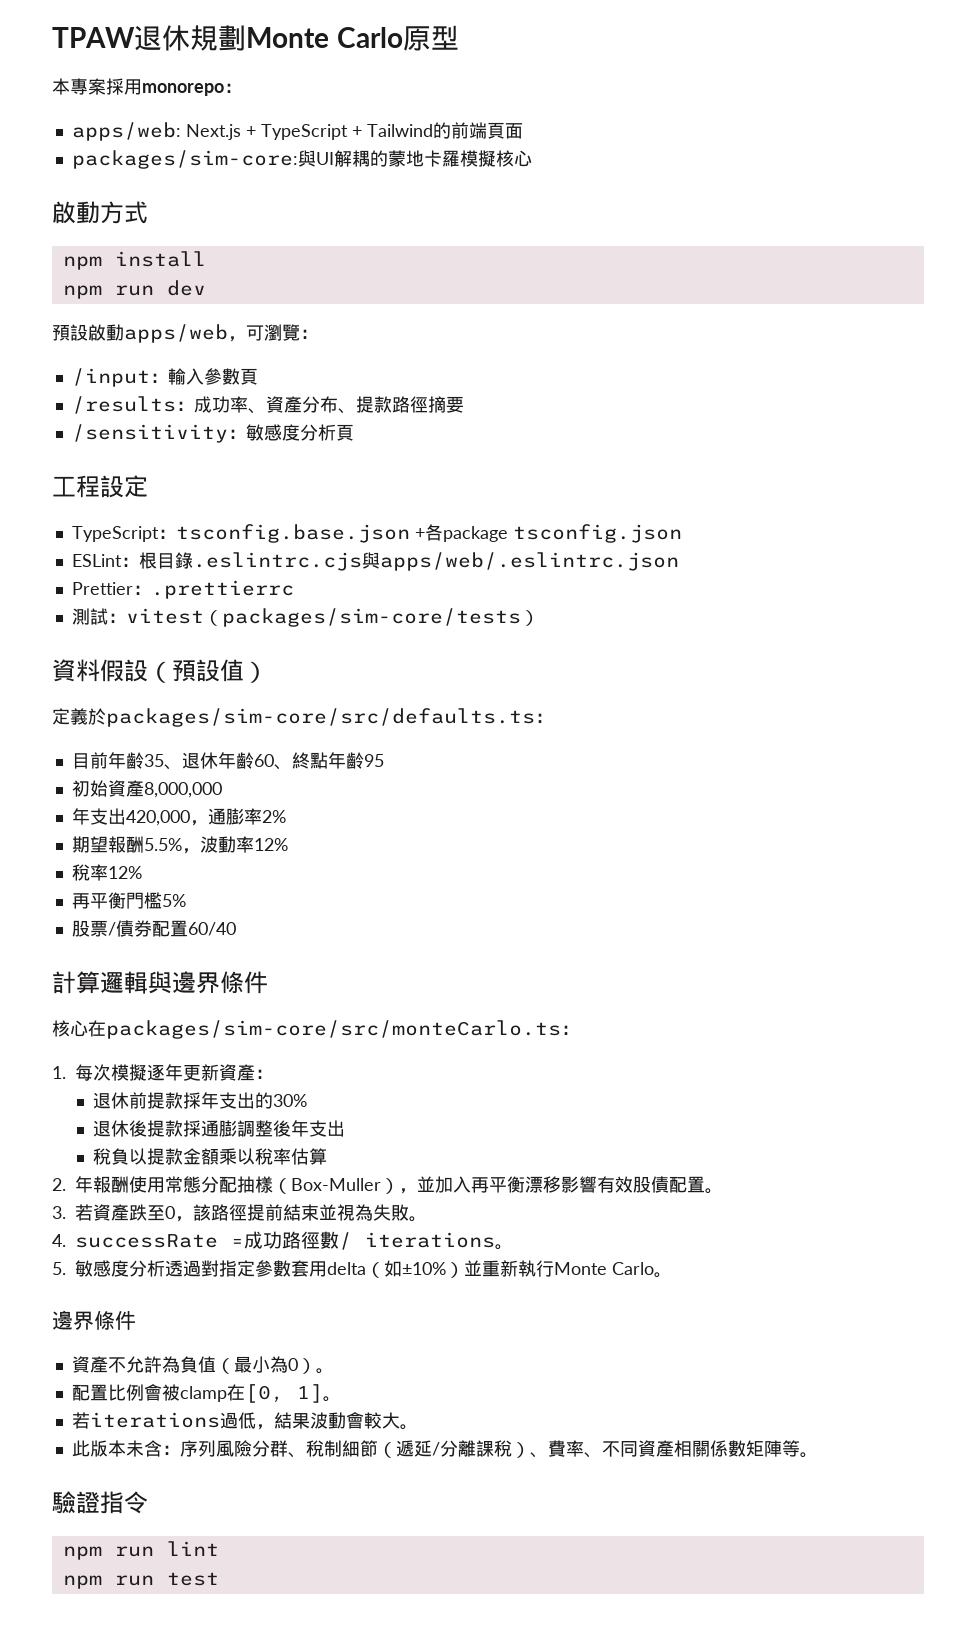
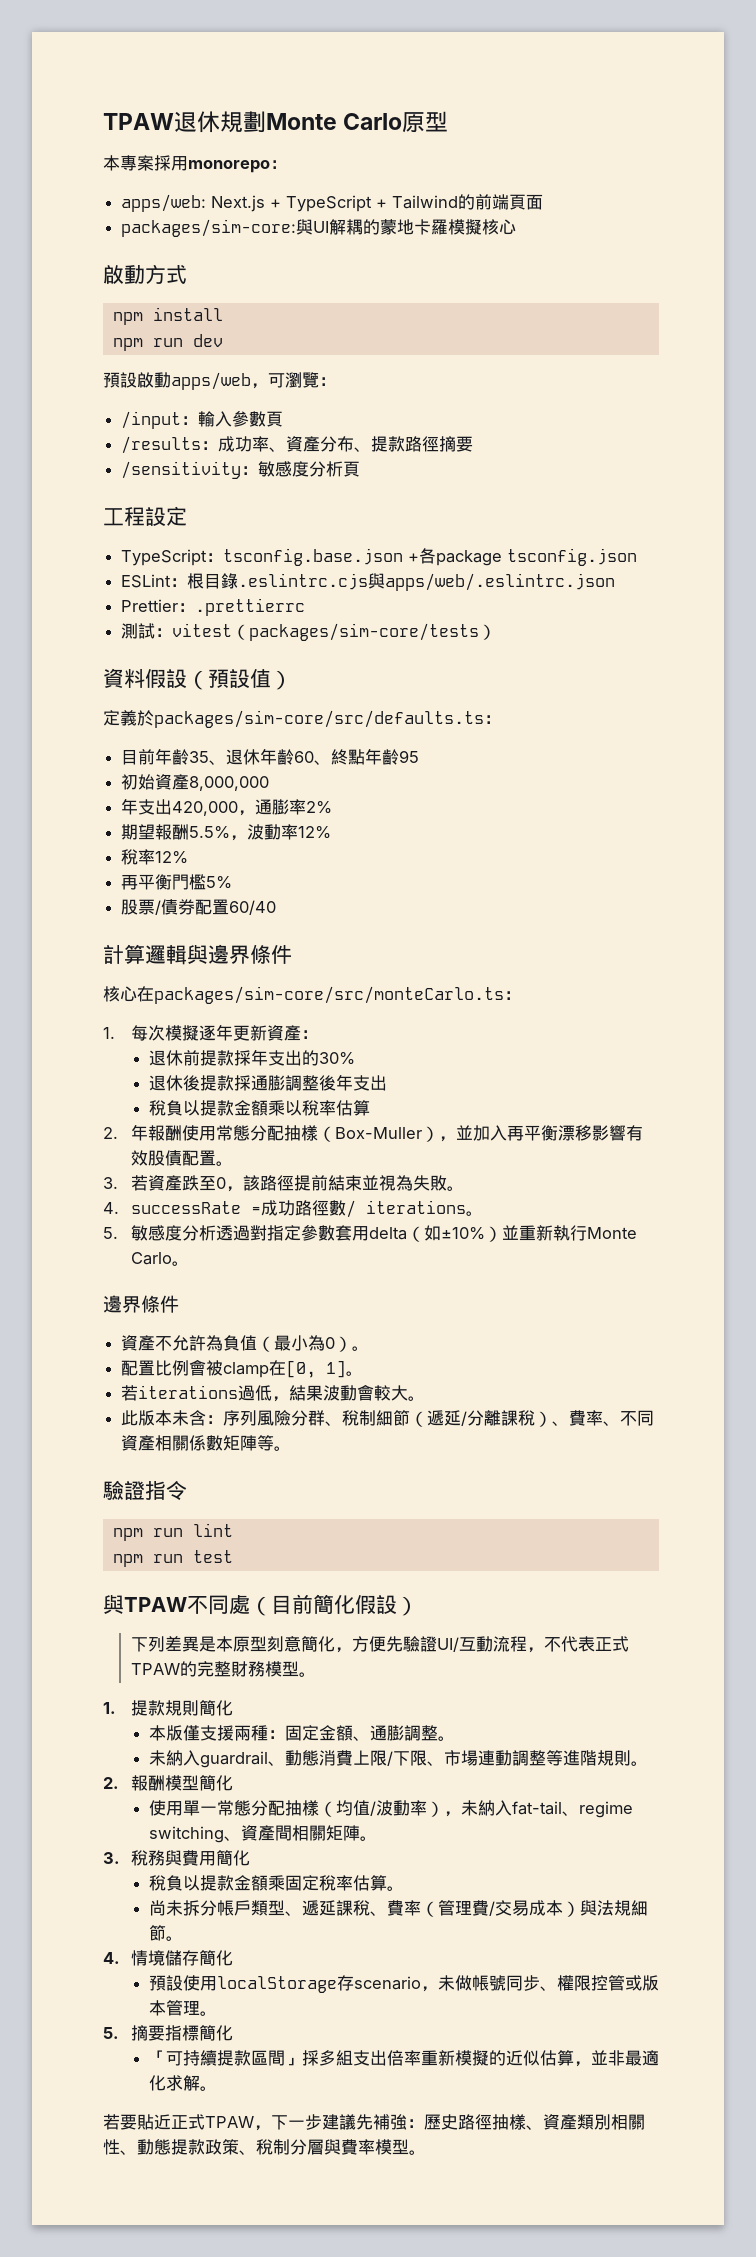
(219, 1579) none -> [103,1594,418,1616] [130,1636,629,1653] [130,1661,316,1677] [103,1700,233,1716] [148,1725,455,1741] [148,1750,648,1768] [103,1775,233,1791] [148,1800,633,1818] [148,1825,377,1843] [103,1850,250,1866] [148,1875,404,1891] [148,1900,648,1917] [148,1925,183,1941] [103,1950,233,1966] [148,1975,659,1993] [148,2000,217,2016] [103,2025,233,2041] [148,2050,659,2067] [148,2075,217,2091] [103,2114,645,2131] [103,2139,426,2155] // 與TPAW不同處（目前簡化假設） // 下列差異是本原型刻意簡化，方便先驗證UI/互動流程，不代表正式TPAW的完整財務模型。 // 1.提款規則簡化 // 本版僅支援兩種：固定金額、通膨調整。 // 未納入guardrail、動態消費上限/下限、市場連動調整等進階規則。 // 2.報酬模型簡化 // 使用單一常態分配抽樣（均值/波動率），未納入fat-tail、regime switching、資產間相關矩陣。 // 3.稅務與費用簡化 // 稅負以提款金額乘固定稅率估算。 // 尚未拆分帳戶類型、遞延課稅、費率（管理費/交易成本）與法規細節。 // 4.情境儲存簡化 // 預設使用localStorage存scenario，未做帳號同步、權限控管或版本管理。 // 5.摘要指標簡化 // 「可持續提款區間」採多組支出倍率重新模擬的近似估算，並非最適化求解。 // 若要貼近正式TPAW，下一步建議先補強：歷史路徑抽樣、資產類別相關性、動態提款政策、稅制分層與費率模型。

